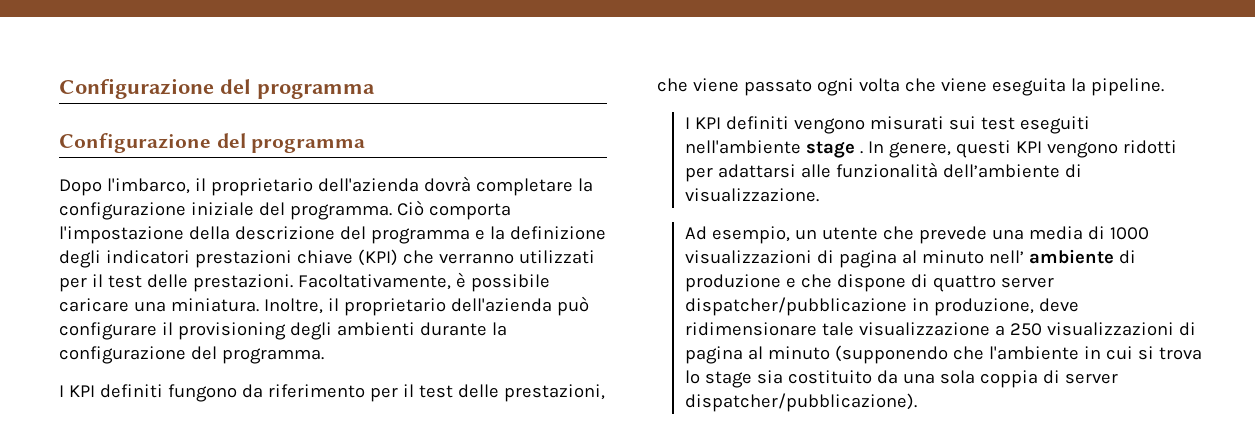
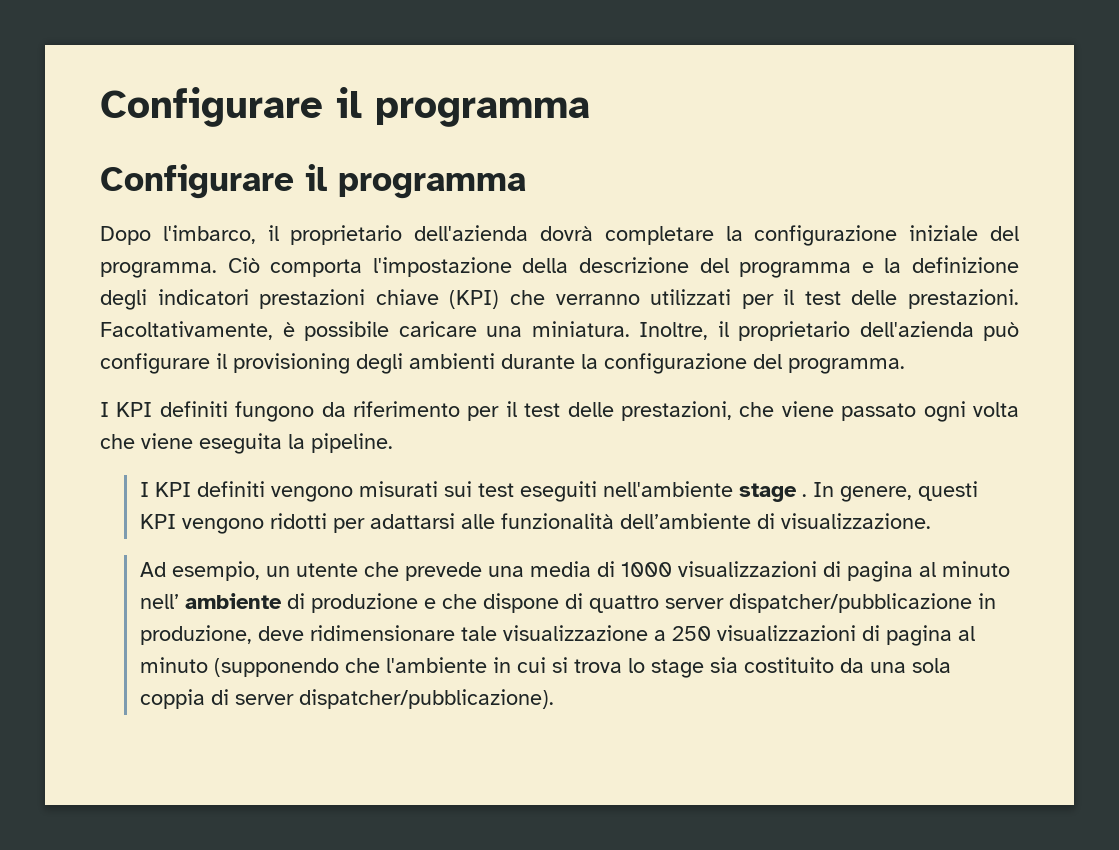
[59,78,375,99] [59,133,246,153] Configurazione del programma // Configurazione del -> [100,87,590,127] [100,164,327,199] Configurare il programma // Configurare il

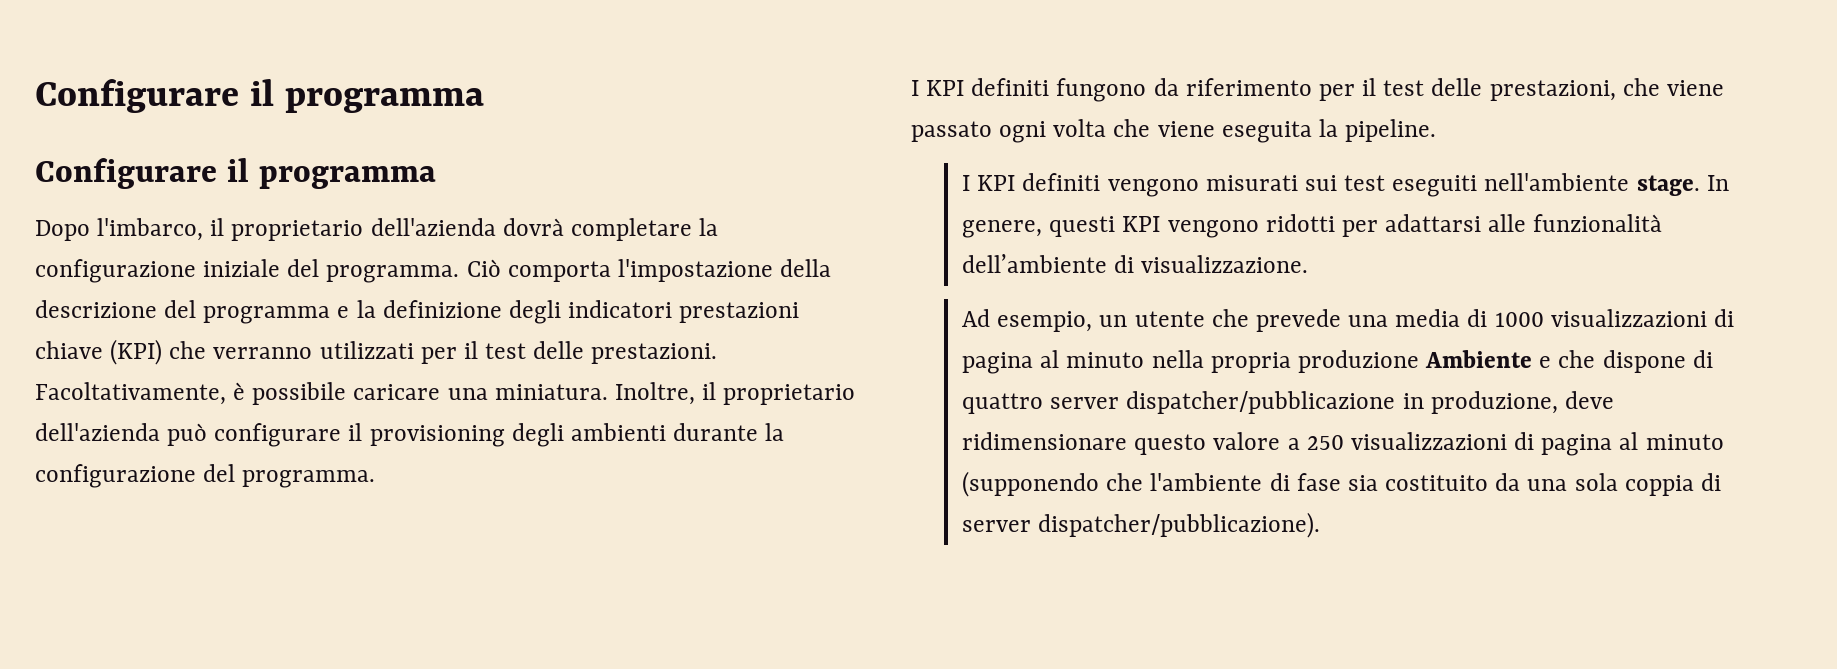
[738,483,807,502] stage . -> [1636,175,1700,196] stage.
[139,593,418,613] nell’ ambiente di produzione -> [1151,350,1533,373] nella propria produzione Ambiente
[460,625,648,641] tale visualizzazione -> [1134,432,1281,455] questo valore
[492,657,704,678] in cui si trova lo stage -> [1269,473,1341,491] di fase

